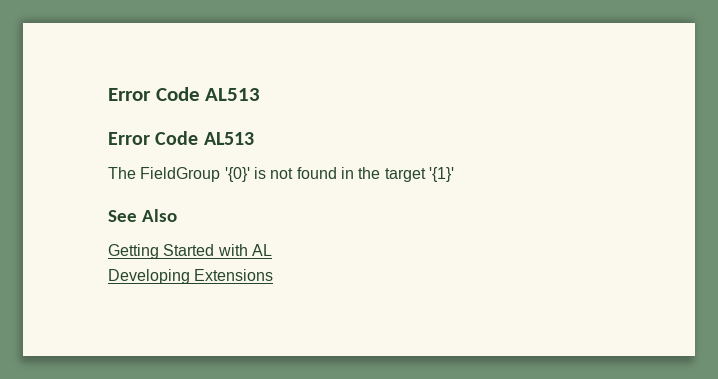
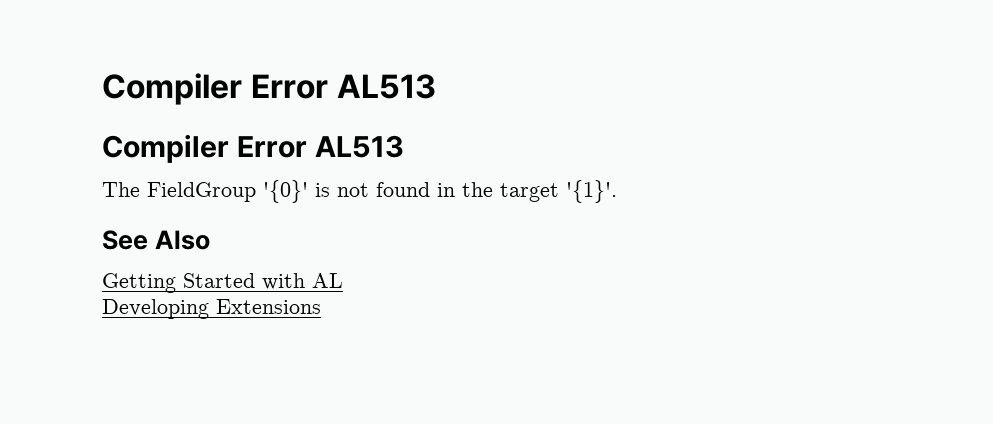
[108,87,261,101] [108,131,199,145] Error Code AL513 // Error Code -> [102,73,436,105] [102,134,307,163] Compiler Error AL513 // Compiler Error
[428,167,454,182] '{1}' -> [566,180,617,203] '{1}'.

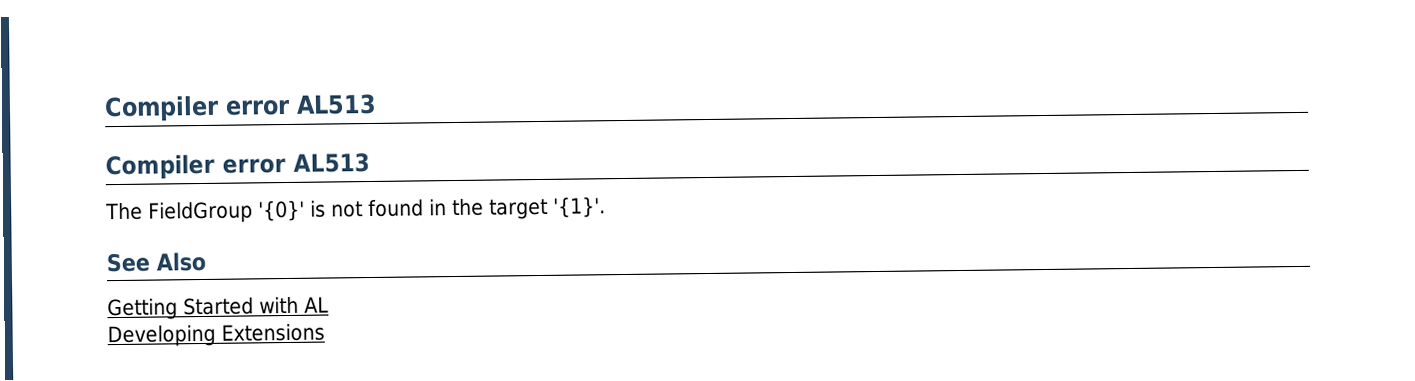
[102,73,328,105] Compiler Error -> [104,95,291,123] Compiler error
[236,136,307,158] Error -> [222,158,286,174] error

